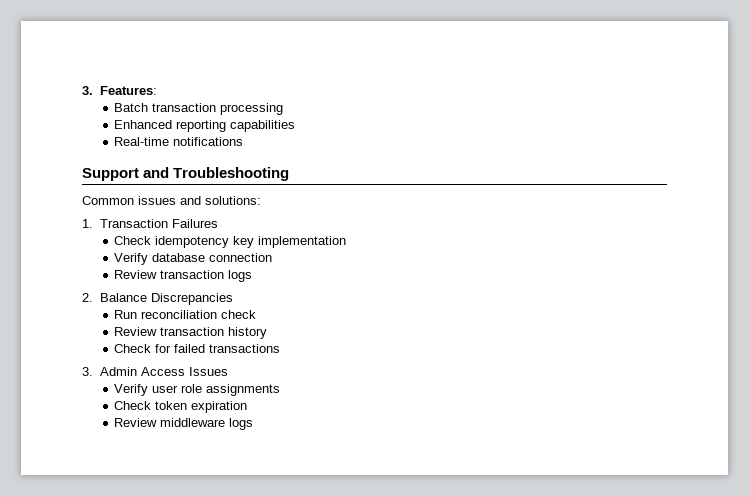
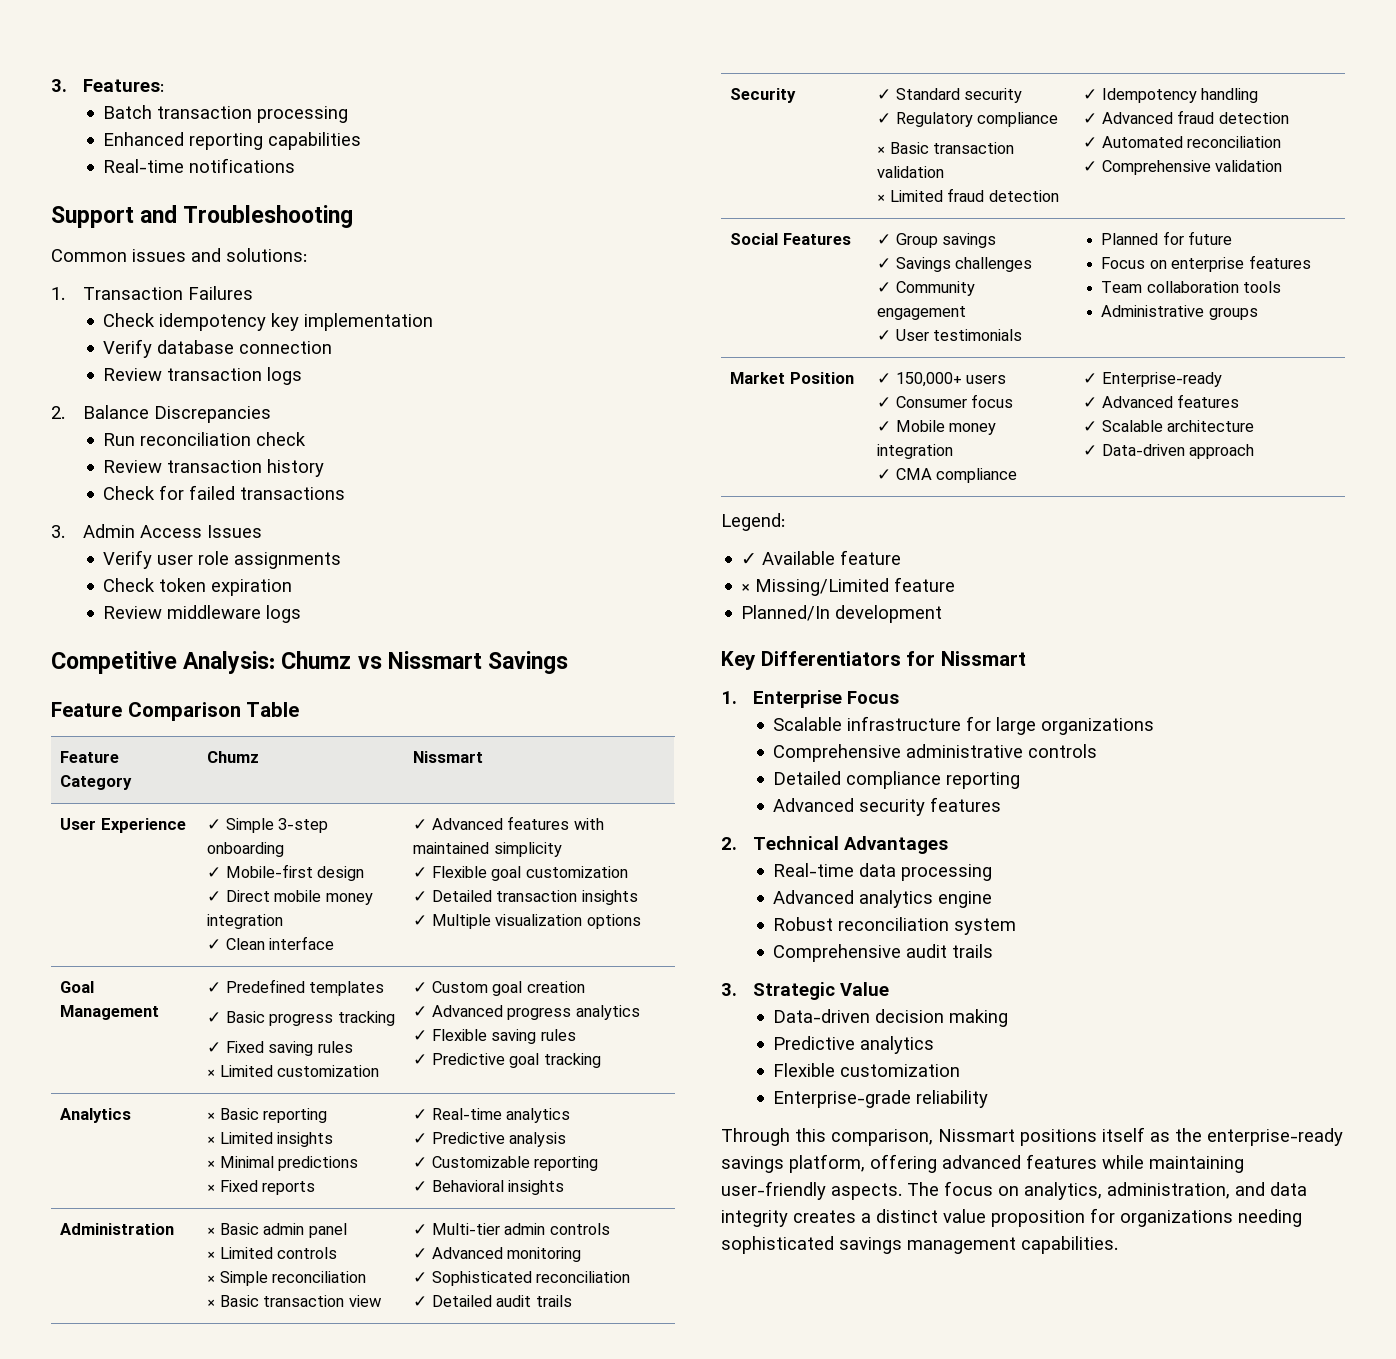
(254, 424) none -> [51,651,569,674] [51,702,300,721] [60,751,120,763] [60,775,133,790] [207,751,260,763] [413,751,484,763] [60,818,186,833] [207,818,329,833] [207,842,285,857] [207,864,365,881] [207,890,373,905] [207,914,284,929] [207,936,335,950] [413,816,604,830] [413,842,562,857] [413,866,628,881] [413,890,638,905] [413,914,641,929] [60,981,95,993] [60,1005,160,1020] [207,979,385,996] [207,1011,395,1026] [207,1041,353,1056] [207,1065,380,1077] [413,981,585,996] [413,1005,640,1020] [413,1029,576,1044] [413,1053,601,1068] [60,1108,132,1123] [207,1108,328,1123] [207,1132,334,1147] [207,1156,359,1171] [207,1180,316,1195] [413,1108,571,1123] [413,1132,567,1147] [413,1156,599,1171] [413,1180,565,1195] [60,1223,175,1235] [207,1223,347,1238] [207,1247,338,1259] [207,1271,367,1286] [207,1295,382,1307] [413,1223,610,1235] [413,1247,582,1262] [413,1271,631,1286] [413,1295,572,1307] [730,88,797,103] [877,88,1023,103] [877,112,1059,127] [877,142,1015,154] [877,166,945,178] [877,188,1059,202] [1083,88,1259,103] [1083,110,1289,124] [1083,136,1282,148] [1083,160,1283,175] [730,233,851,245] [877,233,997,248] [877,257,1033,272] [877,281,975,296] [877,306,967,320] [877,329,1023,341] [1101,231,1233,245] [1101,255,1311,272] [1101,281,1282,293] [1101,305,1258,320] [730,372,854,384] [877,372,1007,387] [877,394,1014,408] [877,420,997,435] [877,444,954,459] [877,468,1018,483] [1083,372,1222,387] [1083,394,1240,408] [1083,420,1255,432] [1083,444,1255,459] [721,513,785,531] [741,550,902,565] [741,577,956,596] [741,605,943,623] [721,651,1026,670] [721,690,900,708] [773,716,1155,735] [773,744,1098,762] [773,771,1021,789] [773,797,1002,816] [721,836,949,854] [773,863,993,881] [773,890,993,908] [773,917,1017,935] [773,944,994,962] [721,982,890,1000] [773,1009,1009,1027] [773,1036,935,1054] [773,1063,961,1077] [773,1090,989,1108] [721,1127,1343,1146] [721,1154,1244,1173] [721,1181,1307,1200] [721,1208,1302,1227] [721,1236,1118,1254] // Competitive Analysis: Chumz vs Nissmart Savings // Feature Comparison Table // Feature Category | Chumz | Nissmart // User Experience | ✓ Simple 3-step onboarding // ✓ Mobile-first design // ✓ Direct mobile money integration // ✓ Clean interface | ✓ Advanced features with maintained simplicity // ✓ Flexible goal customization // ✓ Detailed transaction insights // ✓ Multiple visualization options // Goal Management | ✓ Predefined templates // ✓ Basic progress tracking // ✓ Fixed saving rules // × Limited customization | ✓ Custom goal creation // ✓ Advanced progress analytics // ✓ Flexible saving rules // ✓ Predictive goal tracking // Analytics | × Basic reporting // × Limited insights // × Minimal predictions // × Fixed reports | ✓ Real-time analytics // ✓ Predictive analysis // ✓ Customizable reporting // ✓ Behavioral insights // Administration | × Basic admin panel // × Limited controls // × Simple reconciliation // × Basic transaction view | ✓ Multi-tier admin controls // ✓ Advanced monitoring // ✓ Sophisticated reconciliation // ✓ Detailed audit trails // Security | ✓ Standard security // ✓ Regulatory compliance // × Basic transaction validation // × Limited fraud detection | ✓ Idempotency handling // ✓ Advanced fraud detection // ✓ Automated reconciliation // ✓ Comprehensive validation // Social Features | ✓ Group savings // ✓ Savings challenges // ✓ Community engagement // ✓ User testimonials | Planned for future // Focus on enterprise features // Team collaboration tools // Administrative groups // Market Position | ✓ 150,000+ users // ✓ Consumer focus // ✓ Mobile money integration // ✓ CMA compliance | ✓ Enterprise-ready // ✓ Advanced features // ✓ Scalable architecture // ✓ Data-driven approach // Legend: // ✓ Available feature // × Missing/Limited feature // Planned/In development // Key Differentiators for Nissmart // 1. Enterprise Focus // Scalable infrastructure for large organizations // Comprehensive administrative controls // Detailed compliance reporting // Advanced security features // 2. Technical Advantages // Real-time data processing // Advanced analytics engine // Robust reconciliation system // Comprehensive audit trails // 3. Strategic Value // Data-driven decision making // Predictive analytics // Flexible customization // Enterprise-grade reliability // Through this comparison, Nissmart positions itself as the enterprise-ready savings platform, offering advanced features while maintaining user-friendly aspects. The focus on analytics, administration, and data integrity creates a distinct value proposition for organizations needing sophisticated savings management capabilities.

